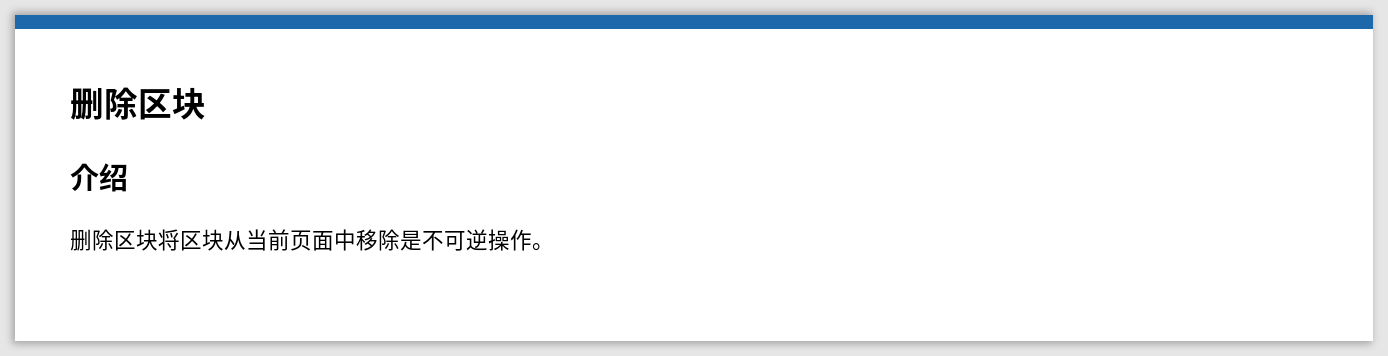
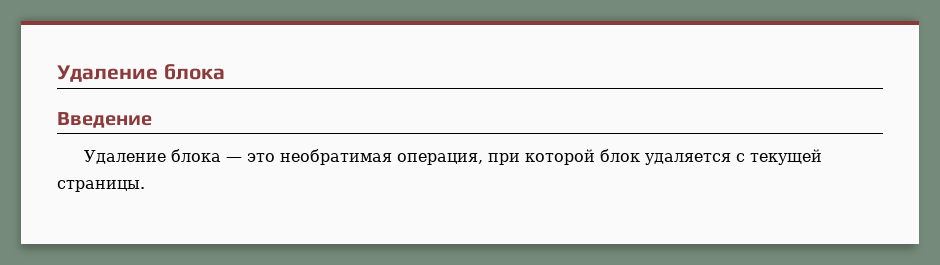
[70,87,206,120] [70,163,128,192] [70,229,554,251] 删除区块 // 介绍 // 删除区块将区块从当前页面中移除是不可逆操作。 -> [57,64,225,82] [57,112,152,128] [83,149,822,165] [57,180,145,192] Удаление блока // Введение // Удаление блока — это необратимая операция, при которой блок удаляется с текущей страницы.

